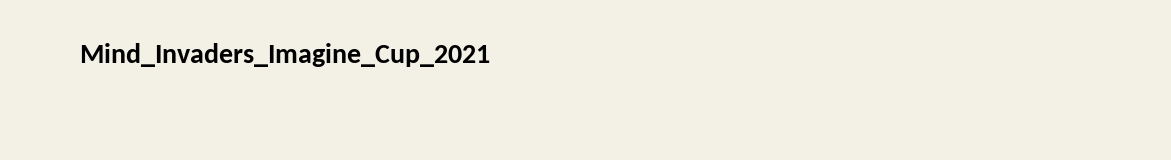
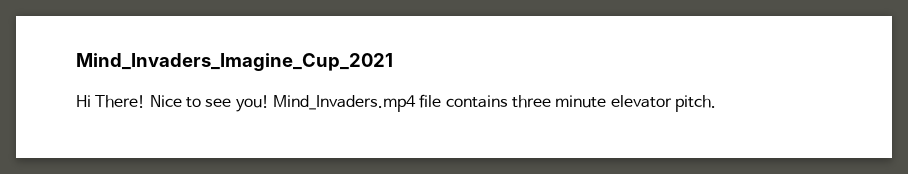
(490, 55) none -> [76,94,716,112] // Hi There! Nice to see you! Mind_Invaders.mp4 file contains three minute elevator pitch.

